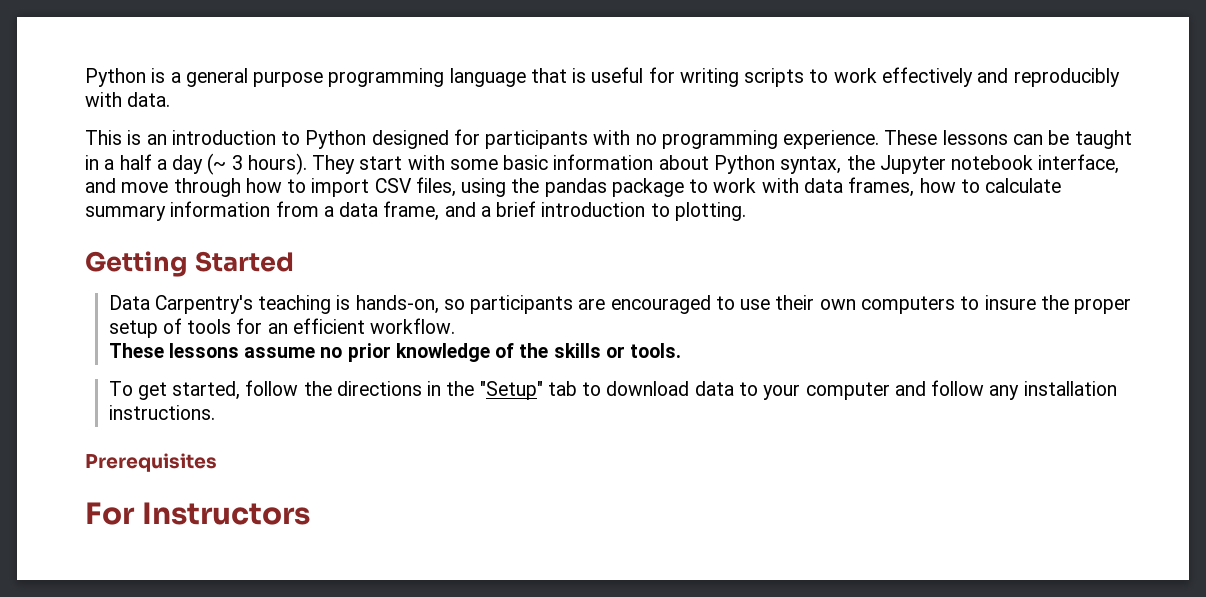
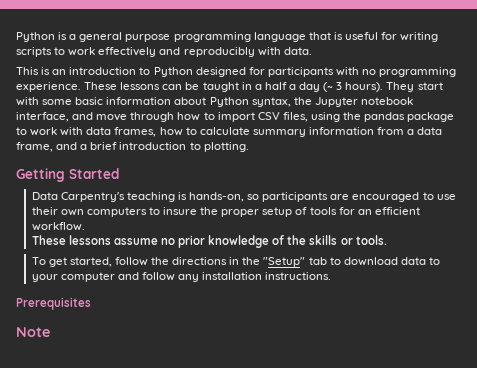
[85,502,310,525] For Instructors -> [16,327,50,337] Note

